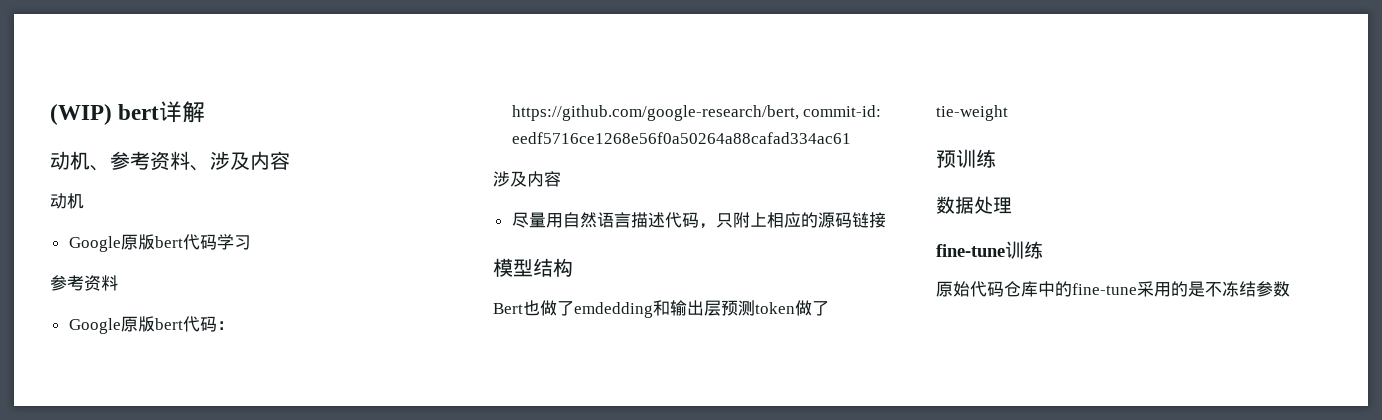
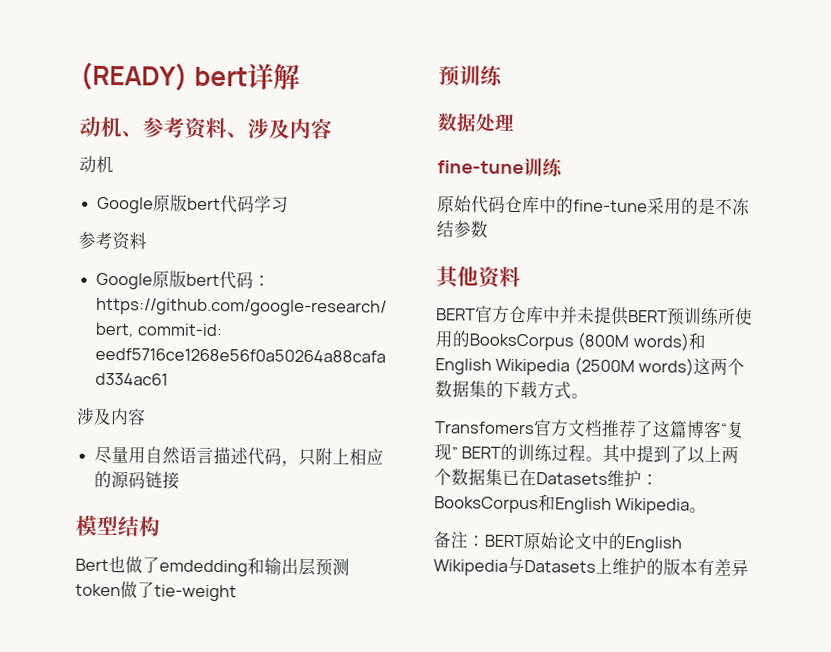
[50,104,112,125] (WIP) -> [80,61,188,91] (READY)
(1290, 289) none -> [436,265,521,289] [436,305,753,326] [435,330,706,351] [435,357,746,376] [435,380,589,400] [434,419,745,439] [434,443,740,464] [434,468,659,488] [434,494,708,515] [433,531,682,553] [433,556,749,577] // 其他资料 // BERT官方仓库中并未提供BERT预训练所使用的BooksCorpus (800M words)和English Wikipedia (2500M words)这两个数据集的下载方式。 // Transfomers官方文档推荐了这篇博客“复现” BERT的训练过程。其中提到了以上两个数据集已在Datasets维护：BooksCorpus和English Wikipedia。 // 备注：BERT原始论文中的English Wikipedia与Datasets上维护的版本有差异

